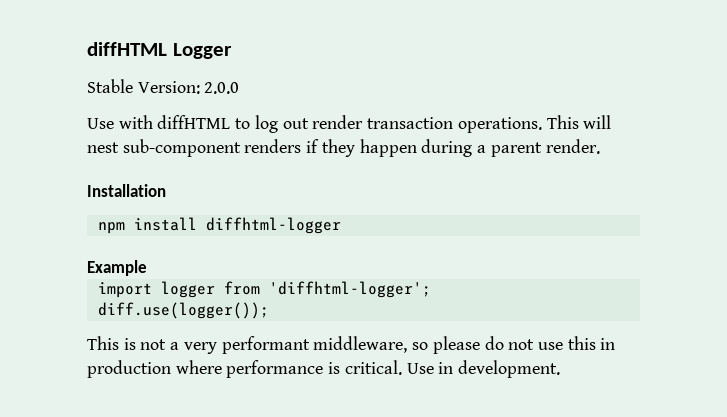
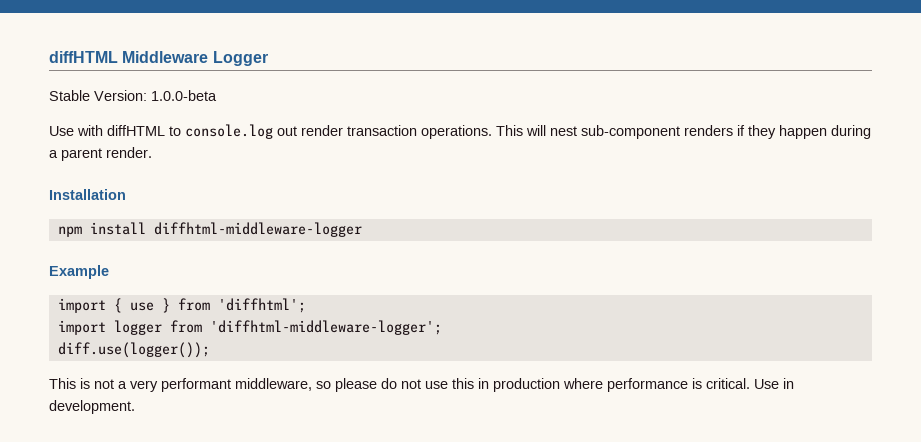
[87,42,167,56] diffHTML -> [49,51,209,63] diffHTML Middleware
[204,82,240,94] 2.0.0 -> [151,90,217,101] 1.0.0-beta
[254,115,278,133] log -> [185,124,273,139] console.log
[205,217,341,234] diffhtml-logger -> [153,222,362,237] diffhtml-middleware-logger
(147, 268) none -> [57,298,306,313] // import { use } from 'diffhtml';
[268,281,431,298] 'diffhtml-logger'; -> [209,320,442,335] 'diffhtml-middleware-logger';

